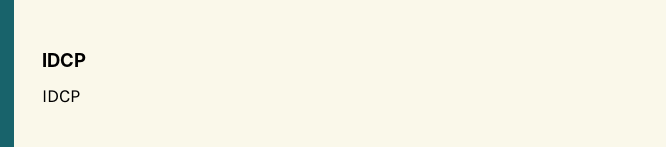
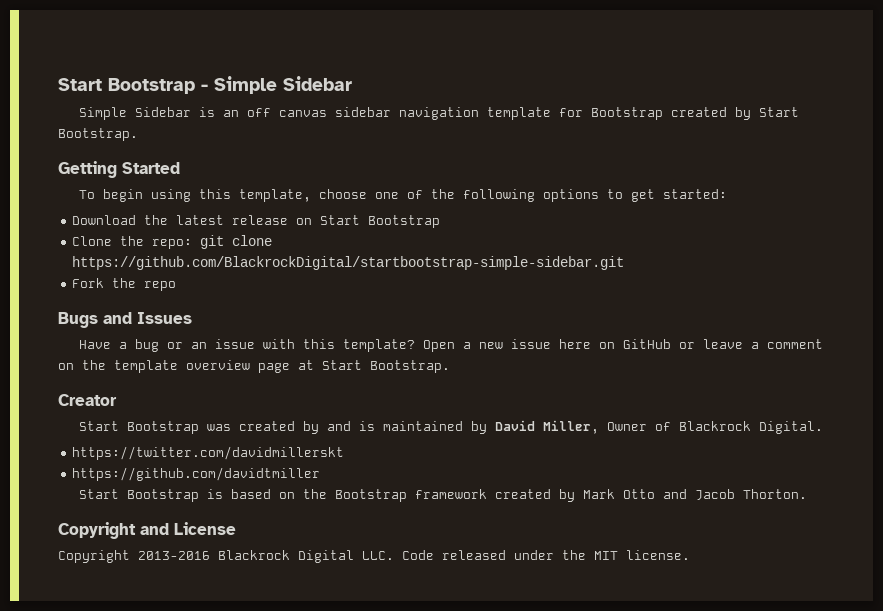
[42,53,86,67] [42,90,80,103] IDCP // IDCP -> [58,76,352,94] [78,107,799,120] [58,128,138,141] [58,161,180,178] [78,189,727,202] [72,215,441,228] [72,235,273,249] [72,256,625,270] [72,278,177,291] [58,312,192,328] [78,339,823,352] [58,360,450,373] [58,394,117,406] [78,420,823,434] [72,446,345,460] [72,467,321,481] [78,489,807,502] [58,522,236,539] [58,550,690,563] Start Bootstrap - Simple Sidebar // Simple Sidebar is an off canvas sidebar navigation template for Bootstrap created by Start Bootstrap. // Getting Started // To begin using this template, choose one of the following options to get started: // Download the latest release on Start Bootstrap // Clone the repo: git clone https://github.com/BlackrockDigital/startbootstrap-simple-sidebar.git // Fork the repo // Bugs and Issues // Have a bug or an issue with this template? Open a new issue here on GitHub or leave a comment on the template overview page at Start Bootstrap. // Creator // Start Bootstrap was created by and is maintained by David Miller, Owner of Blackrock Digital. // https://twitter.com/davidmillerskt // https://github.com/davidtmiller // Start Bootstrap is based on the Bootstrap framework created by Mark Otto and Jacob Thorton. // Copyright and License // Copyright 2013-2016 Blackrock Digital LLC. Code released under the MIT license.

